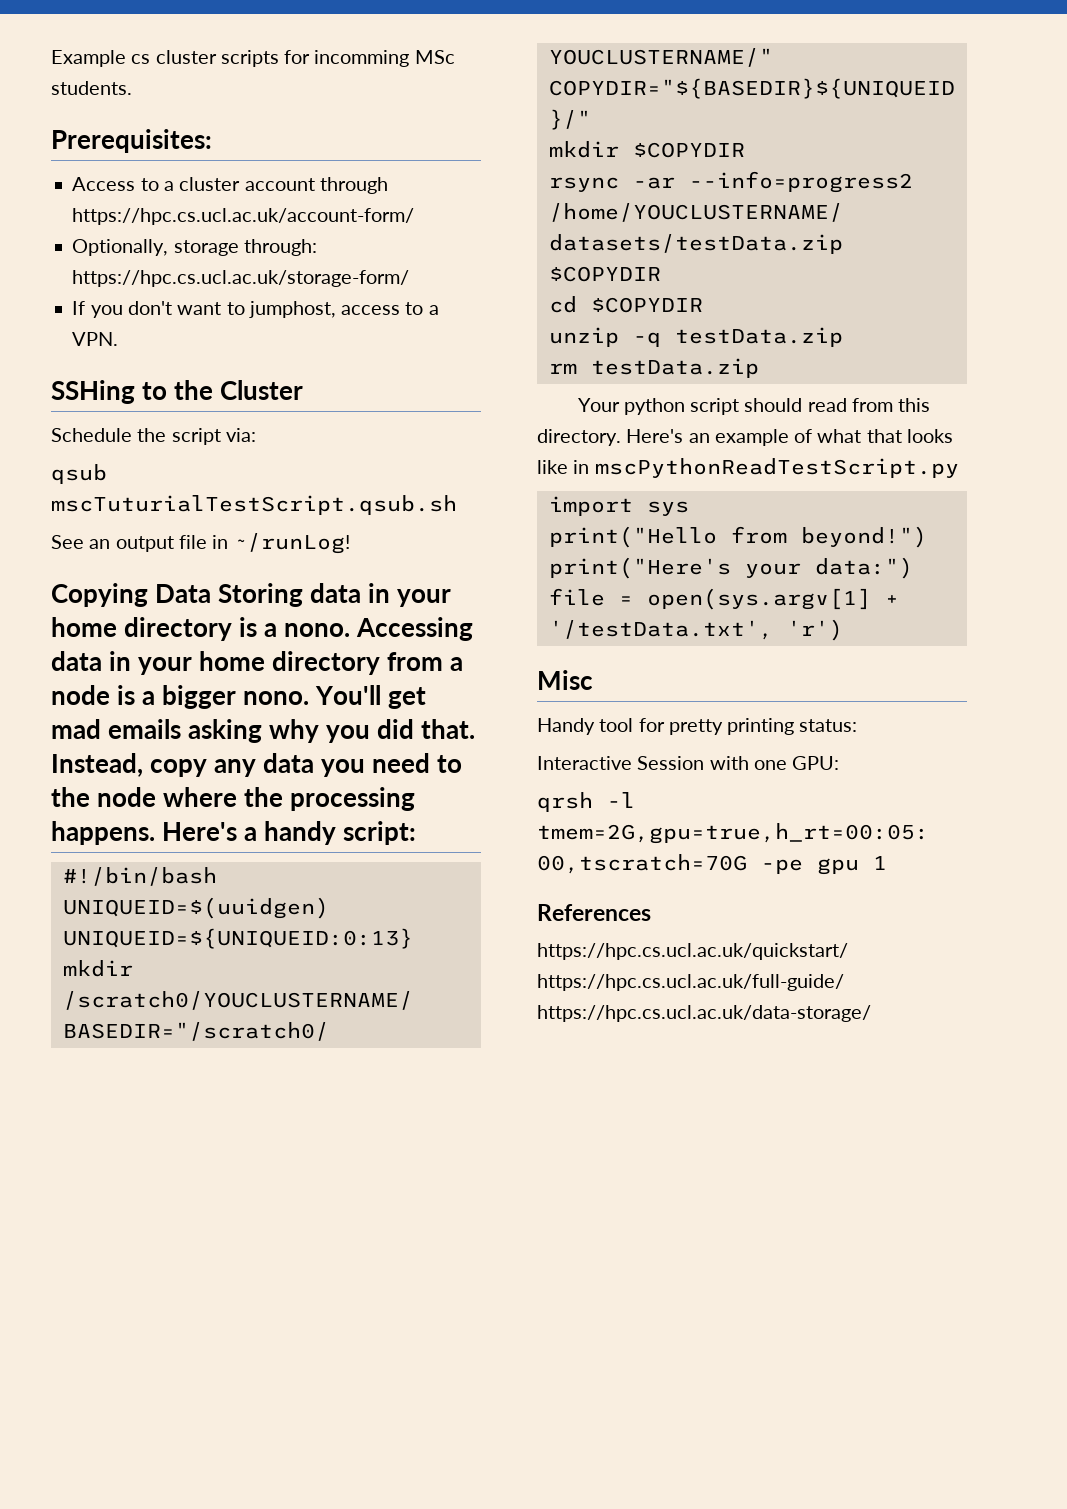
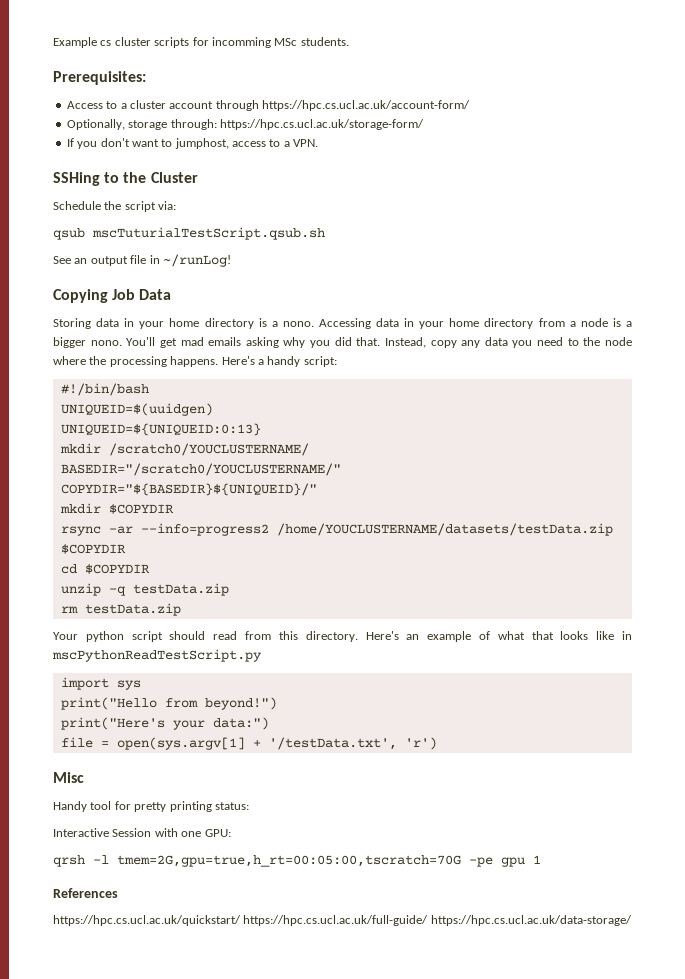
(148, 595) none -> [112,289,136,300] Job
(212, 593) none -> (172, 294) //

